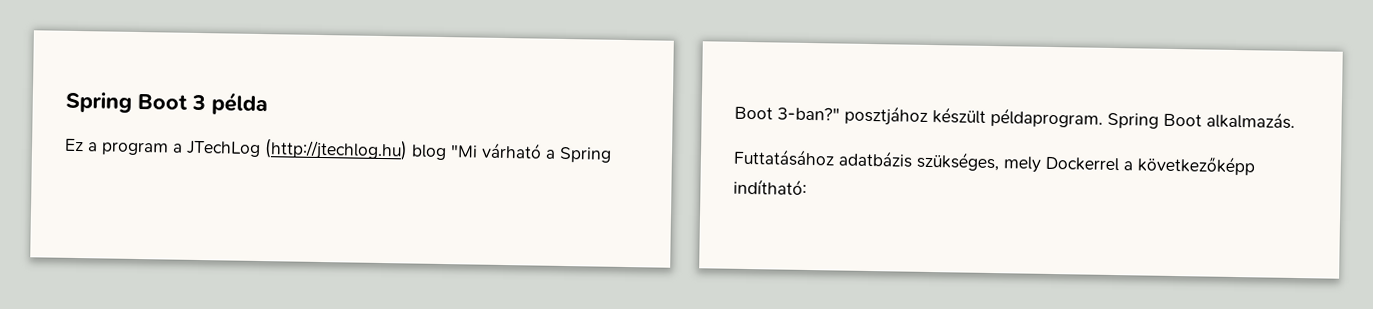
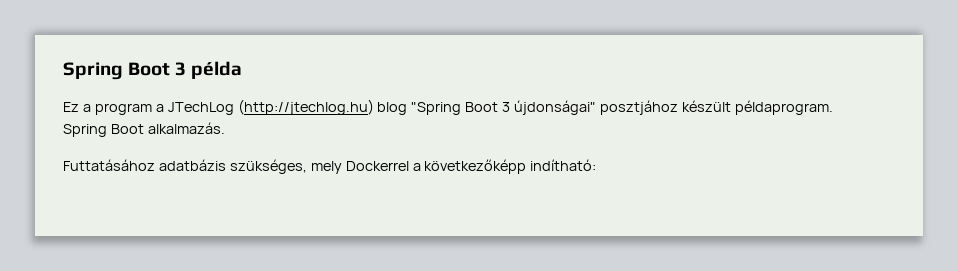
[450,142,612,163] [734,106,840,121] "Mi várható a Spring Boot 3-ban?" -> [411,100,597,115] "Spring Boot 3 újdonságai"

